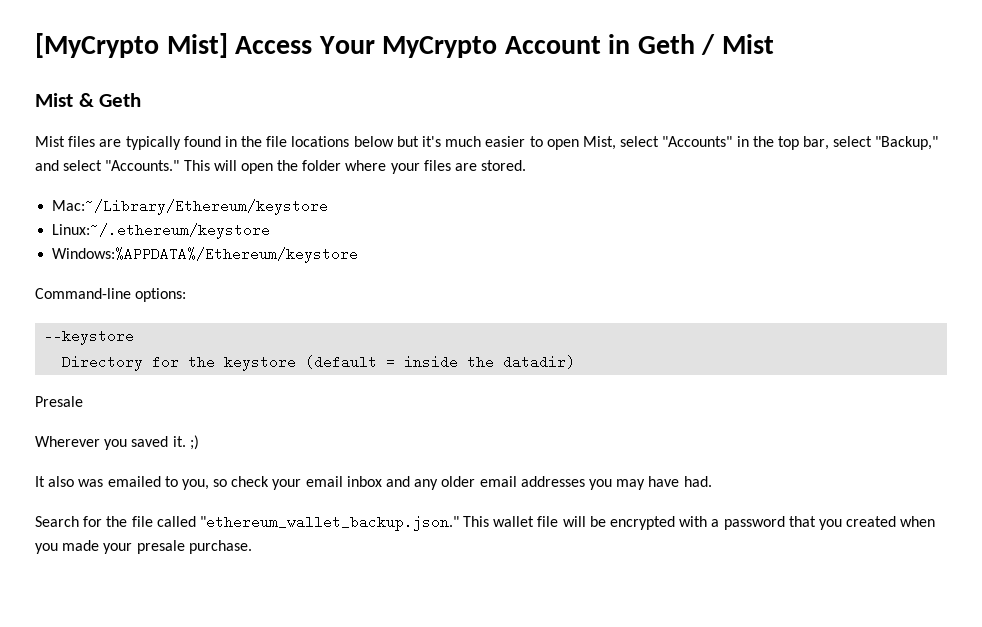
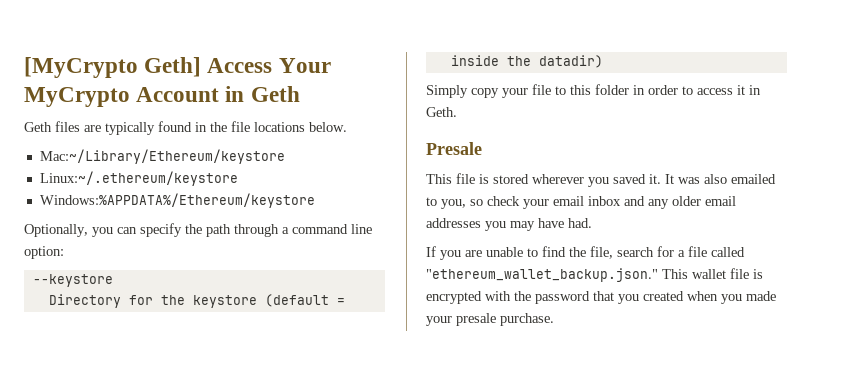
[166,33,228,58] Mist] -> [144,57,202,77] Geth]
[701,34,775,55] [35,93,142,107] [35,136,65,147] / Mist // Mist & Geth // Mist -> [24,122,52,132] // Geth
[353,136,939,150] [35,160,527,174] [52,199,329,215] [52,223,271,239] [52,247,359,263] [35,288,187,302] below but it's much easier to open Mist, select "Accounts" in the top bar, select "Backup," and select "Accounts." This will open the folder where your files are stored. // Mac:~/Library/Ethereum/keystore // Linux:~/.ethereum/keystore // Windows:%APPDATA%/Ethereum/keystore // Command-line options: -> [309,122,347,132] [39,149,285,164] [39,171,238,186] [39,193,315,208] [24,223,372,237] [24,246,64,259] below. // Mac:~/Library/Ethereum/keystore // Linux:~/.ethereum/keystore // Windows:%APPDATA%/Ethereum/keystore // Optionally, you can specify the path through a command line option:
[35,396,83,407] [35,435,199,450] [35,476,104,487] Presale // Wherever you saved it. ;) // It also was -> [426,84,761,98] [426,107,457,117] [426,142,482,155] [426,173,727,187] Simply copy your file to this folder in order to access it in Geth. // Presale // This file is stored wherever you saved it. It was also
[35,516,128,527] Search for the -> [426,246,685,260] If you are unable to find the file, search for a
[562,516,606,527] will be -> [753,269,763,279] is
[711,519,720,527] a -> [514,291,531,301] the

